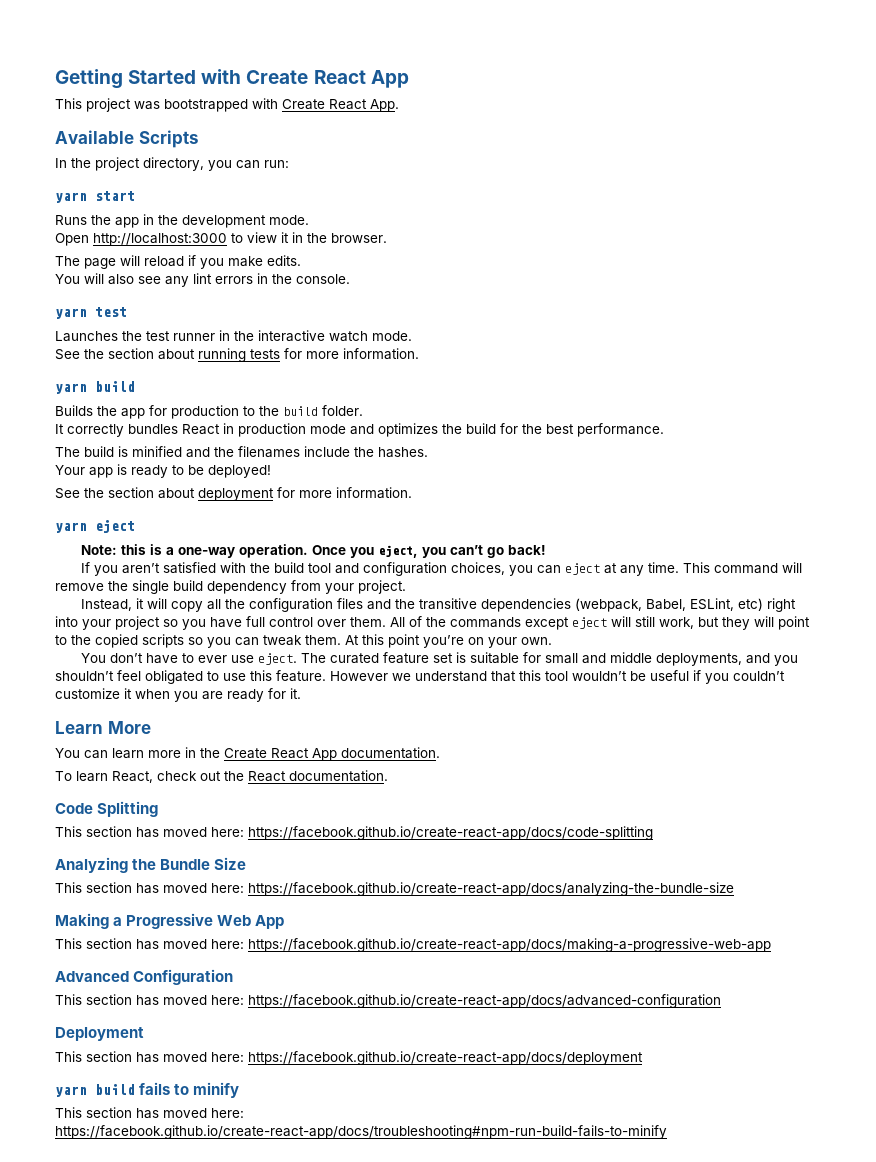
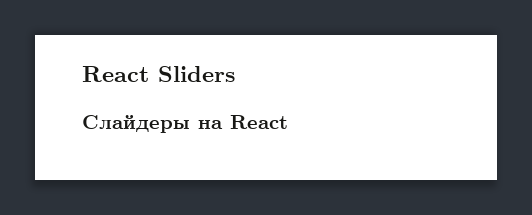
[55,69,409,89] [55,98,399,112] [55,130,199,148] [55,157,289,171] [55,191,135,203] [55,214,309,228] [55,232,387,246] [55,255,301,269] [55,273,350,287] [55,307,127,319] [55,330,412,342] [55,348,419,362] [55,381,135,394] [55,405,363,419] [55,423,664,437] [55,446,428,458] [55,464,271,478] [55,487,412,501] [55,520,135,533] [81,544,547,558] [81,562,803,576] [55,580,406,594] [81,598,797,612] [55,616,810,630] [55,634,552,648] [81,652,799,666] [55,670,785,684] [55,688,301,702] [55,721,151,734] [55,747,440,761] [55,770,388,783] [55,801,159,817] [55,826,653,840] [55,857,247,873] [55,882,734,896] [55,913,285,929] [55,938,771,952] [55,969,234,985] [55,994,721,1008] [55,1027,144,1041] [55,1051,643,1065] [55,1082,240,1098] [55,1107,244,1119] [55,1125,667,1139] Getting Started with Create React App // This project was bootstrapped with Create React App. // Available Scripts // In the project directory, you can run: // yarn start // Runs the app in the development mode. // Open http://localhost:3000 to view it in the browser. // The page will reload if you make edits. // You will also see any lint errors in the console. // yarn test // Launches the test runner in the interactive watch mode. // See the section about running tests for more information. // yarn build // Builds the app for production to the build folder. // It correctly bundles React in production mode and optimizes the build for the best performance. // The build is minified and the filenames include the hashes. // Your app is ready to be deployed! // See the section about deployment for more information. // yarn eject // Note: this is a one-way operation. Once you eject, you can’t go back! // If you aren’t satisfied with the build tool and configuration choices, you can eject at any time. This command will remove the single build dependency from your project. // Instead, it will copy all the configuration files and the transitive dependencies (webpack, Babel, ESLint, etc) right into your project so you have full control over them. All of the commands except eject will still work, but they will point to the copied scripts so you can tweak them. At this point you’re on your own. // You don’t have to ever use eject. The curated feature set is suitable for small and middle deployments, and you shouldn’t feel obligated to use this feature. However we understand that this tool wouldn’t be useful if you couldn’t customize it when you are ready for it. // Learn More // You can learn more in the Create React App documentation. // To learn React, check out the React documentation. // Code Splitting // This section has moved here: https://facebook.github.io/create-react-app/docs/code-splitting // Analyzing the Bundle Size // This section has moved here: https://facebook.github.io/create-react-app/docs/analyzing-the-bundle-size // Making a Progressive Web App // This section has moved here: https://facebook.github.io/create-react-app/docs/making-a-progressive-web-app // Advanced Configuration // This section has moved here: https://facebook.github.io/create-react-app/docs/advanced-configuration // Deployment // This section has moved here: https://facebook.github.io/create-react-app/docs/deployment // yarn build fails to minify // This section has moved here: https://facebook.github.io/create-react-app/docs/troubleshooting#npm-run-build-fails-to-minify -> [82,66,235,82] [82,115,288,133] React Sliders // Слайдеры на React

